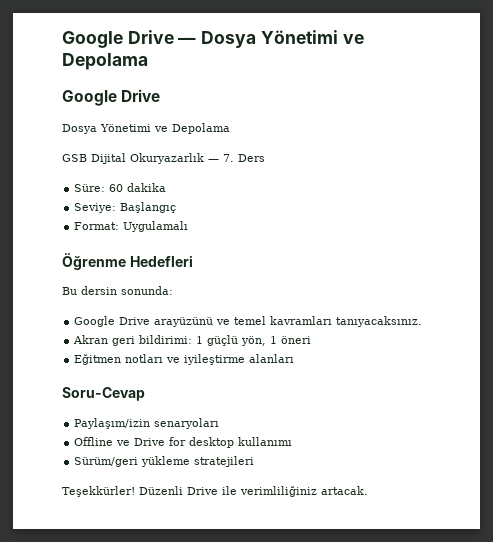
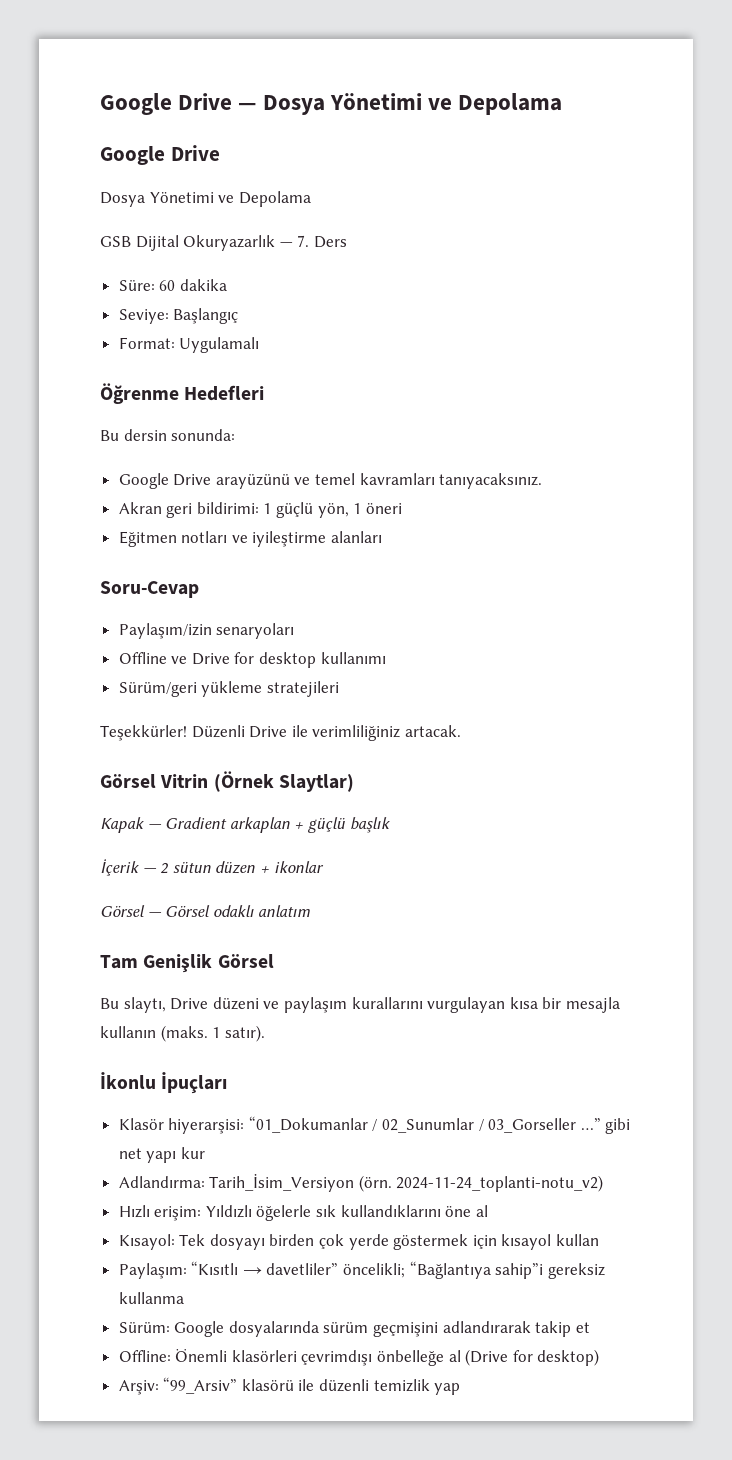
(368, 490) none -> [100,771,354,792] [100,817,390,833] [100,859,324,876] [100,905,311,917] [100,954,274,973] [100,997,620,1013] [100,1025,265,1042] [100,1072,228,1094] [118,1116,631,1134] [118,1147,205,1163] [118,1174,604,1192] [118,1205,488,1221] [118,1234,600,1250] [118,1261,605,1279] [118,1292,184,1304] [118,1321,590,1337] [118,1349,600,1366] [118,1377,461,1395] // Görsel Vitrin (Örnek Slaytlar) // Kapak — Gradient arkaplan + güçlü başlık // İçerik — 2 sütun düzen + ikonlar // Görsel — Görsel odaklı anlatım // Tam Genişlik Görsel // Bu slaytı, Drive düzeni ve paylaşım kurallarını vurgulayan kısa bir mesajla kullanın (maks. 1 satır). // İkonlu İpuçları // Klasör hiyerarşisi: “01_Dokumanlar / 02_Sunumlar / 03_Gorseller …” gibi net yapı kur // Adlandırma: Tarih_İsim_Versiyon (örn. 2024-11-24_toplanti-notu_v2) // Hızlı erişim: Yıldızlı öğelerle sık kullandıklarını öne al // Kısayol: Tek dosyayı birden çok yerde göstermek için kısayol kullan // Paylaşım: “Kısıtlı → davetliler” öncelikli; “Bağlantıya sahip”i gereksiz kullanma // Sürüm: Google dosyalarında sürüm geçmişini adlandırarak takip et // Offline: Önemli klasörleri çevrimdışı önbelleğe al (Drive for desktop) // Arşiv: “99_Arsiv” klasörü ile düzenli temizlik yap

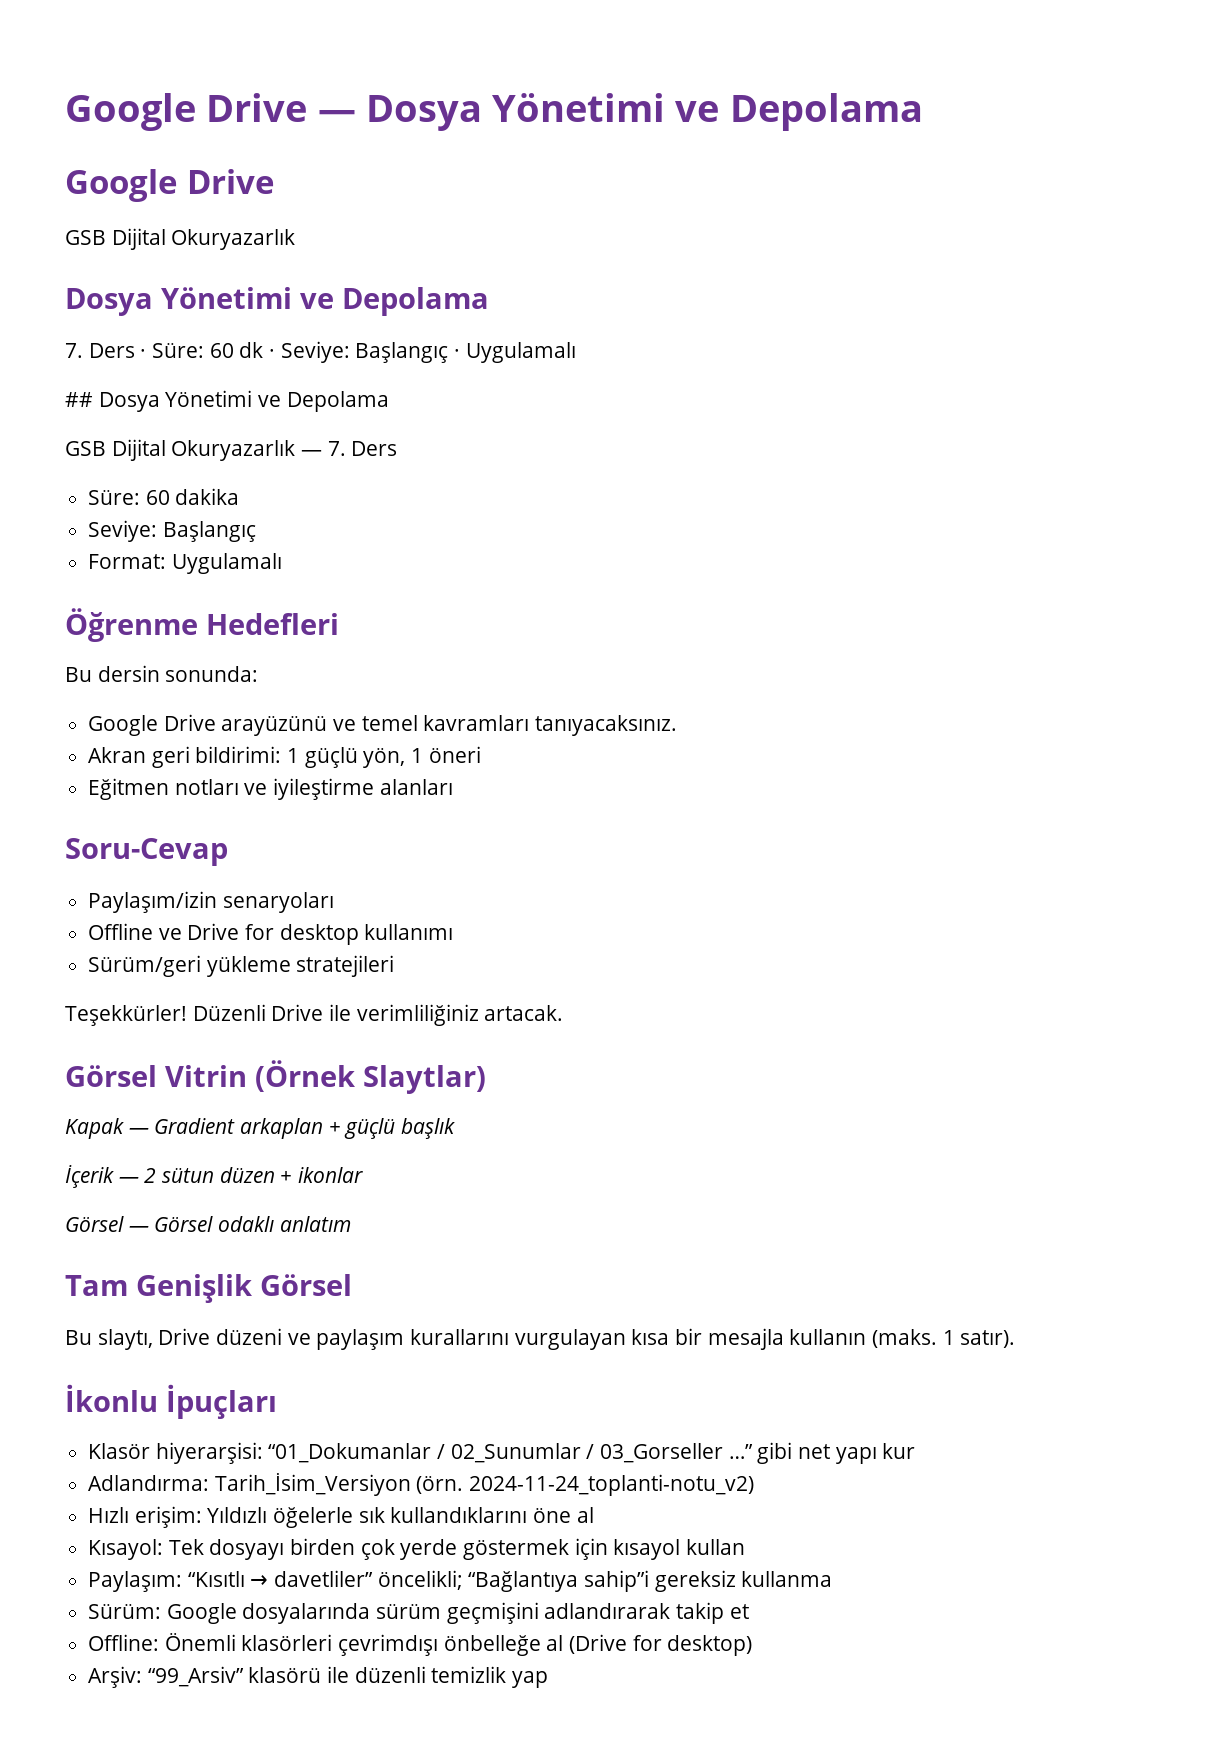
(220, 153) none -> [65,228,296,250] [65,287,489,316] [65,341,576,363] [65,392,93,407] GSB Dijital Okuryazarlık // Dosya Yönetimi ve Depolama // 7. Ders · Süre: 60 dk · Seviye: Başlangıç · Uygulamalı // ##

